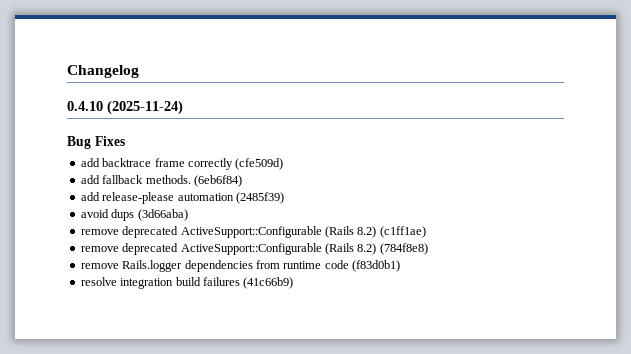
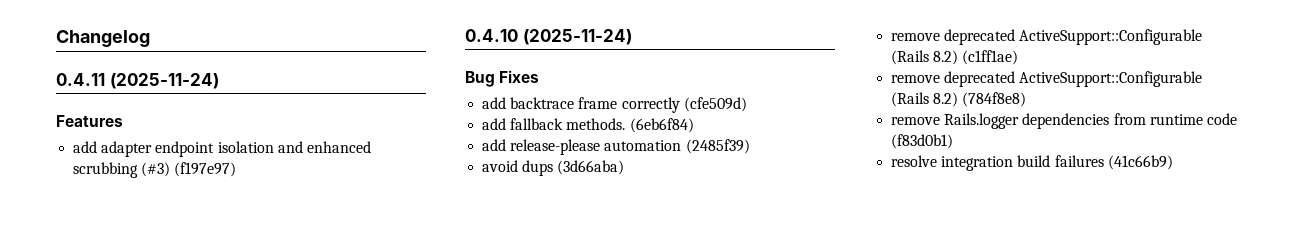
(139, 71) none -> [56,73,219,89] [56,115,123,127] [73,141,371,157] [73,162,237,178] // 0.4.11 (2025-11-24) // Features // add adapter endpoint isolation and enhanced scrubbing (#3) (f197e97)

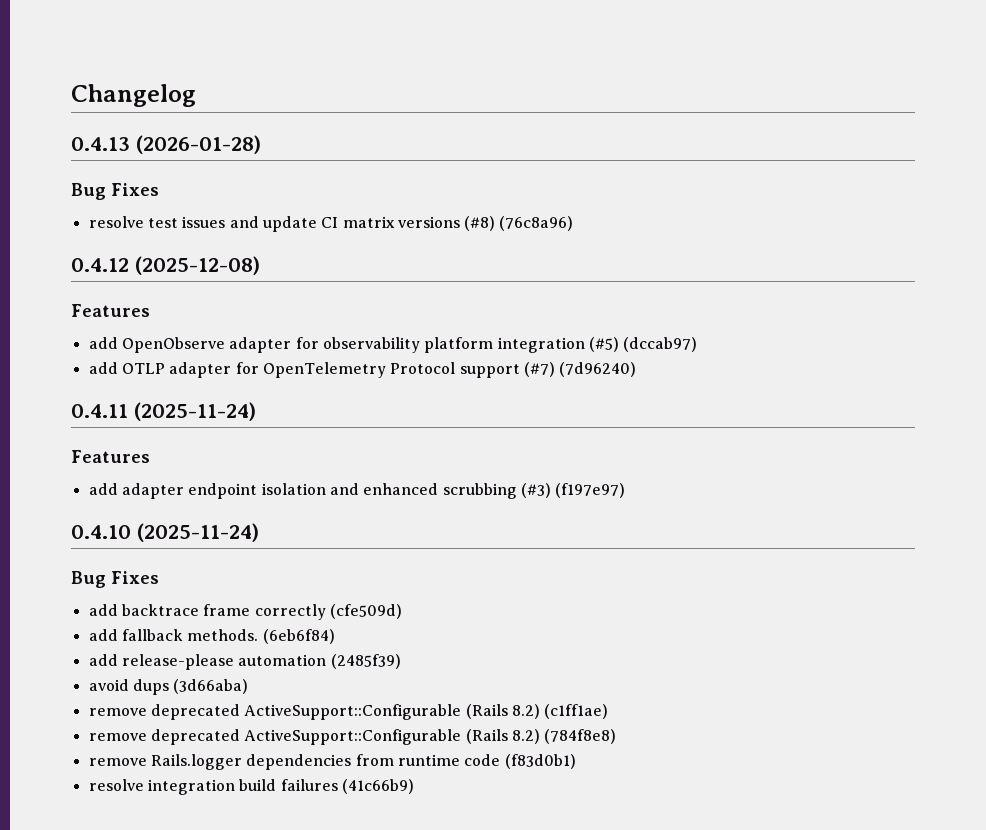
(150, 38) none -> [71,135,261,154] [71,183,159,200] [88,216,574,232] [71,256,260,275] [71,304,150,317] [88,337,698,353] [88,362,637,378] // 0.4.13 (2026-01-28) // Bug Fixes // resolve test issues and update CI matrix versions (#8) (76c8a96) // 0.4.12 (2025-12-08) // Features // add OpenObserve adapter for observability platform integration (#5) (dccab97) // add OTLP adapter for OpenTelemetry Protocol support (#7) (7d96240)

